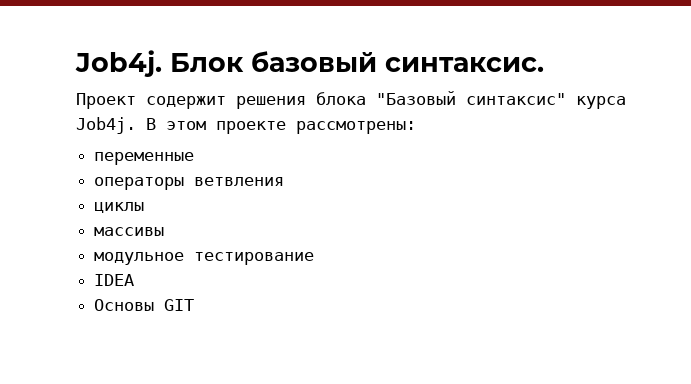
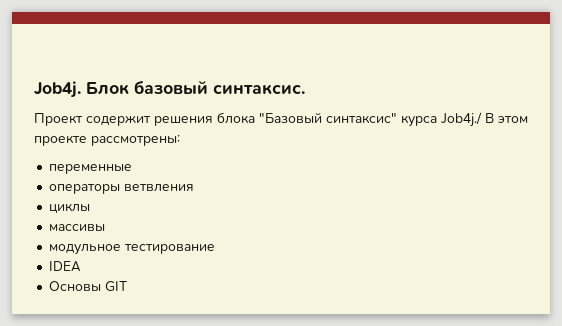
[76,117,136,134] Job4j. -> [441,112,482,127] Job4j./

